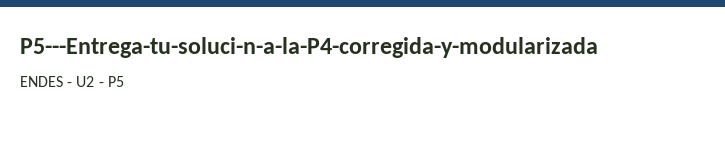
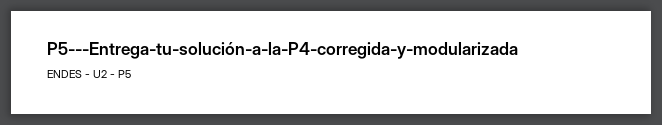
[20,37,598,58] P5---Entrega-tu-soluci-n-a-la-P4-corregida-y-modularizada -> [47,42,518,59] P5---Entrega-tu-solución-a-la-P4-corregida-y-modularizada

